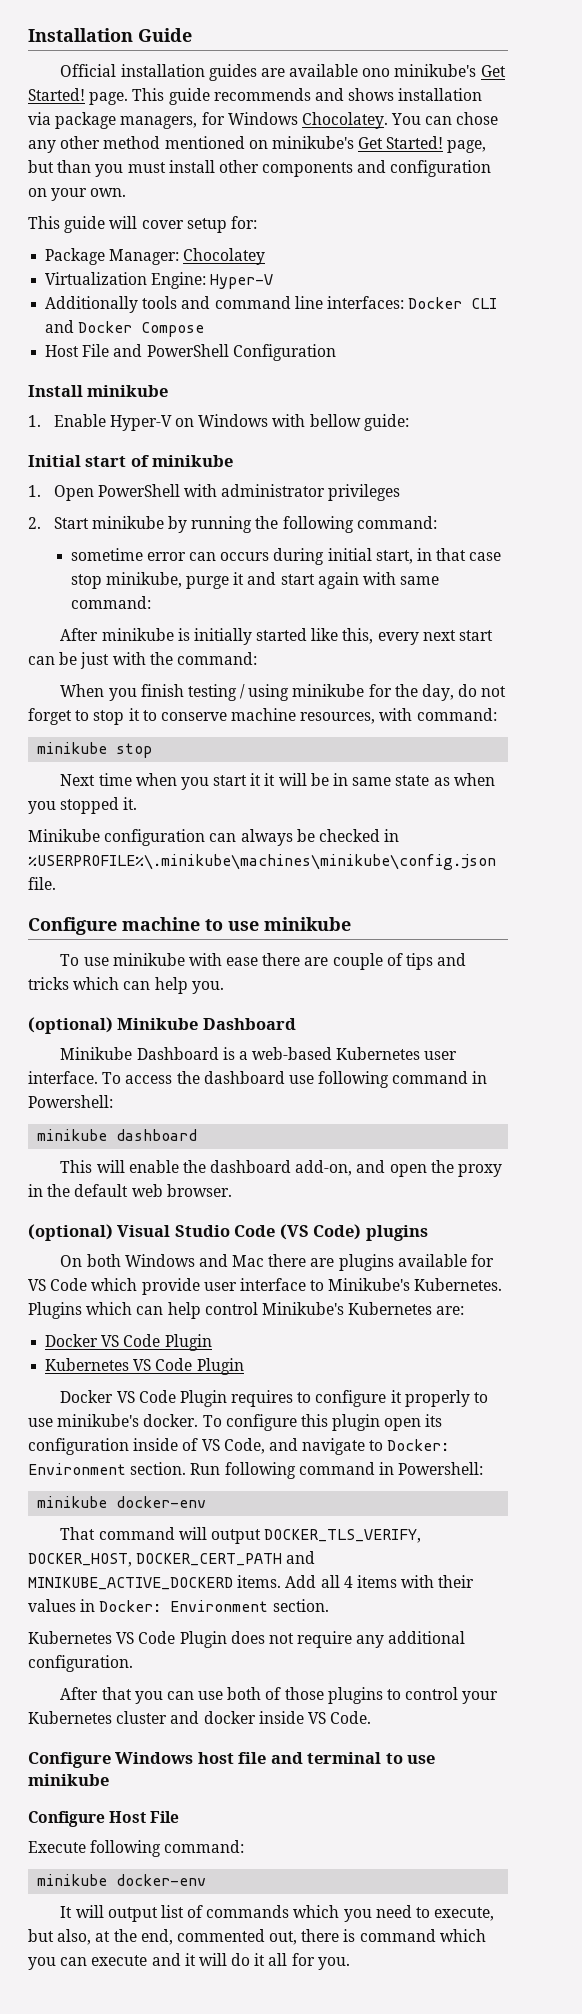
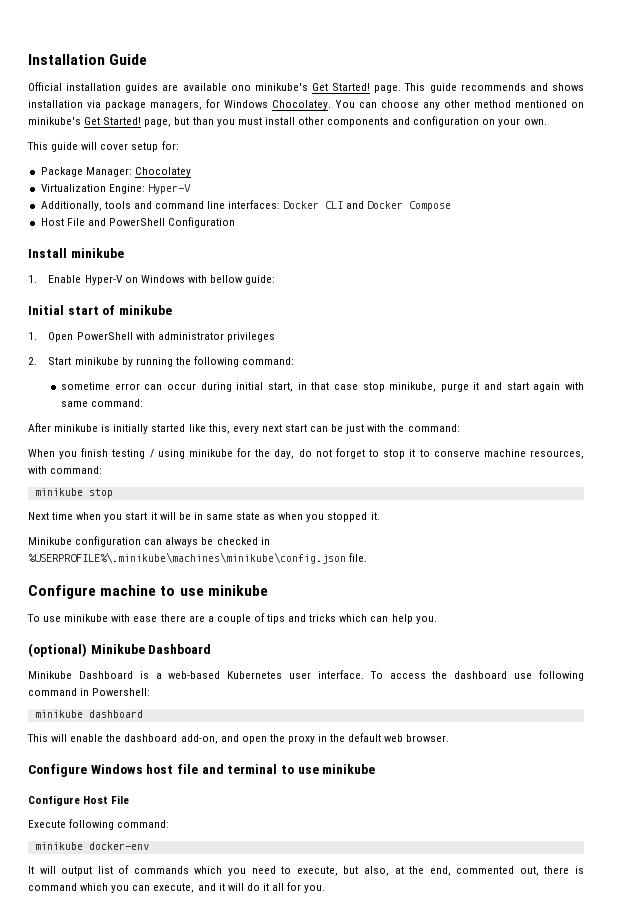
[456,112,499,125] chose -> [380,100,419,108] choose
[45,296,139,313] Additionally -> [40,201,102,211] Additionally,
[220,552,270,561] occurs -> [167,383,197,390] occur
[264,773,276,786] it -> (157, 516) none
(329, 961) none -> [207,616,214,622] a
[28,1224,428,1241] [60,1254,495,1271] [28,1278,503,1295] [28,1302,465,1319] [45,1334,212,1351] [45,1358,244,1375] [60,1390,489,1407] [28,1414,443,1431] [28,1438,450,1455] [28,1462,484,1479] [37,1496,207,1508] [60,1527,422,1544] [28,1551,316,1567] [28,1575,475,1590] [28,1599,329,1612] [28,1631,466,1648] [28,1655,133,1672] [60,1687,499,1704] [28,1711,372,1724] // (optional) Visual Studio Code (VS Code) plugins // On both Windows and Mac there are plugins available for VS Code which provide user interface to Minikube's Kubernetes. Plugins which can help control Minikube's Kubernetes are: // Docker VS Code Plugin // Kubernetes VS Code Plugin // Docker VS Code Plugin requires to configure it properly to use minikube's docker. To configure this plugin open its configuration inside of VS Code, and navigate to Docker: Environment section. Run following command in Powershell: // minikube docker-env // That command will output DOCKER_TLS_VERIFY, DOCKER_HOST, DOCKER_CERT_PATH and MINIKUBE_ACTIVE_DOCKERD items. Add all 4 items with their values in Docker: Environment section. // Kubernetes VS Code Plugin does not require any additional configuration. // After that you can use both of those plugins to control your Kubernetes cluster and docker inside VS Code. -> (450, 738) none
[91,1955,148,1966] execute -> [153,883,195,893] execute,

